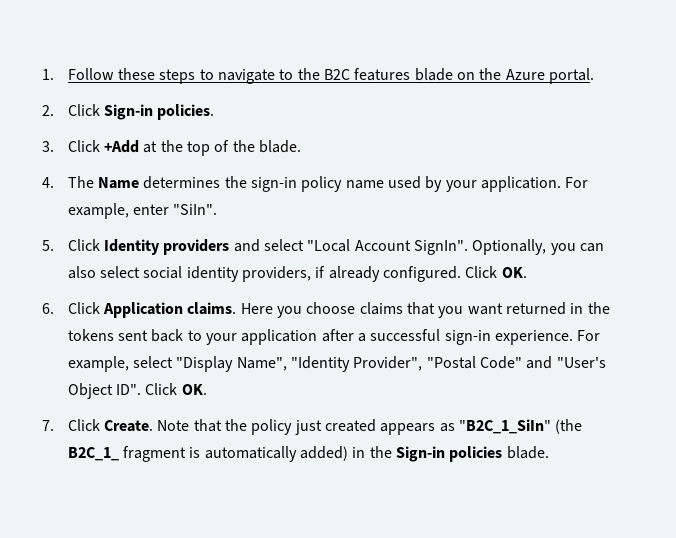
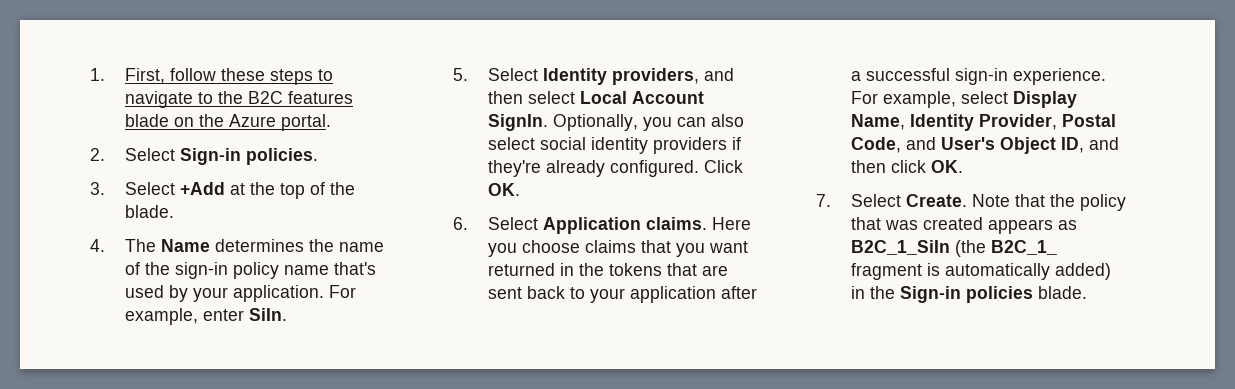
[67,68,114,80] Follow -> [124,68,216,84] First, follow
[67,104,100,116] Click -> [124,148,175,161] Select
[67,140,100,152] Click -> [124,182,175,195] Select
(247, 182) none -> [338,242,384,252] [124,262,170,275] name of the
(384, 184) none -> [333,262,376,275] that's
[173,204,218,215] "SiIn". -> [248,308,287,321] SiIn.
[67,239,469,255] Click Identity providers and select "Local Account SignIn". -> [487,68,734,85] [487,91,704,104] [487,114,548,131] Select Identity providers, and then select Local Account SignIn.
[242,266,326,282] providers, if -> [652,137,741,154] [487,160,541,177] providers if they're
[67,302,100,314] Click -> [487,217,538,230] Select
(114, 335) none -> [666,263,728,276] that are
[176,356,606,372] [67,383,178,399] "Display Name", "Identity Provider", "Postal Code" and "User's Object ID". Click -> [1012,91,1077,108] [850,114,1116,131] [850,137,1119,154] [850,160,926,173] Display Name, Identity Provider, Postal Code, and User's Object ID, and then click
[67,419,100,431] Click -> [850,194,901,207] Select
[294,420,322,435] just -> [850,217,918,230] that was
[459,419,552,434] "B2C_1_SiIn" -> [850,240,950,255] B2C_1_SiIn

